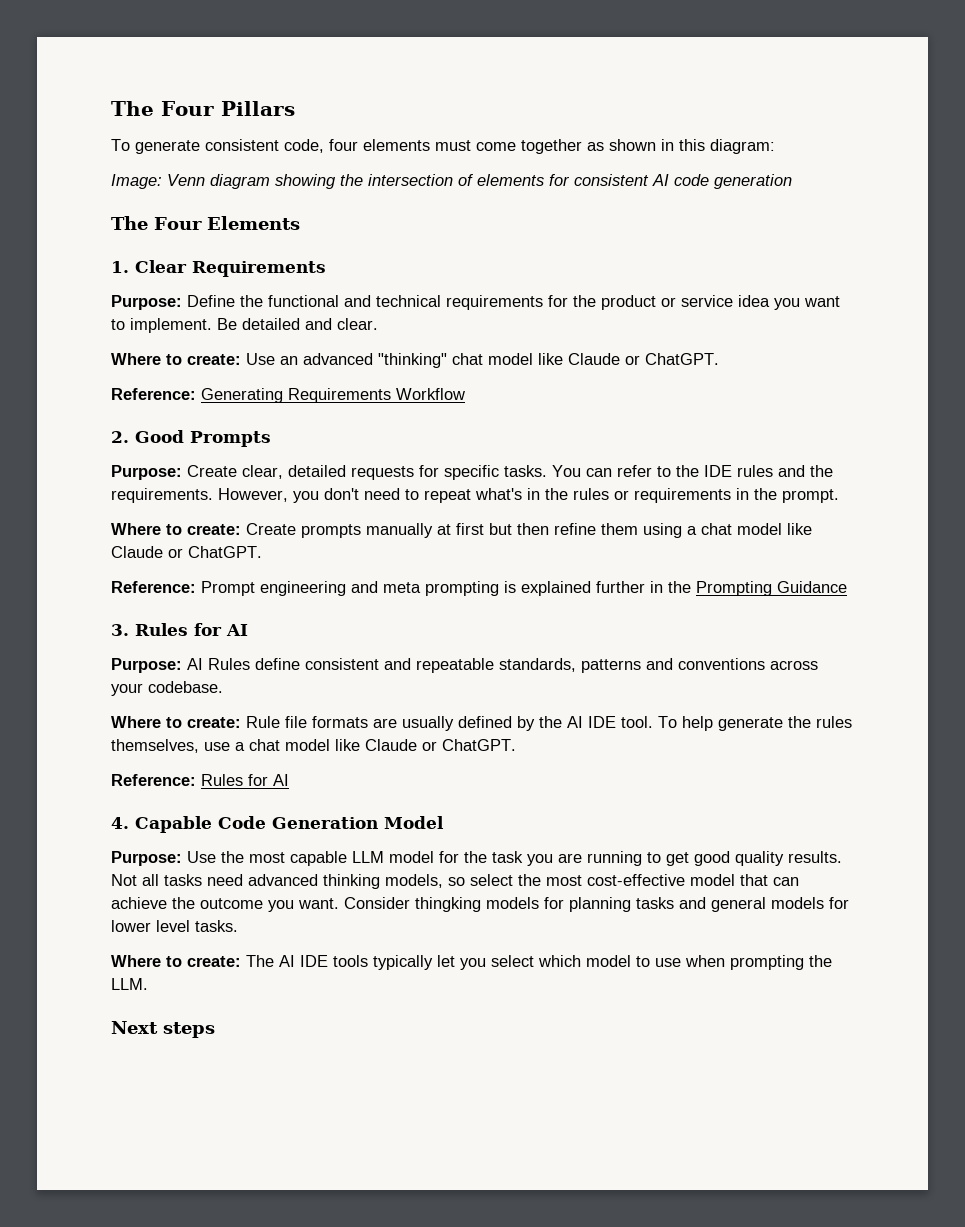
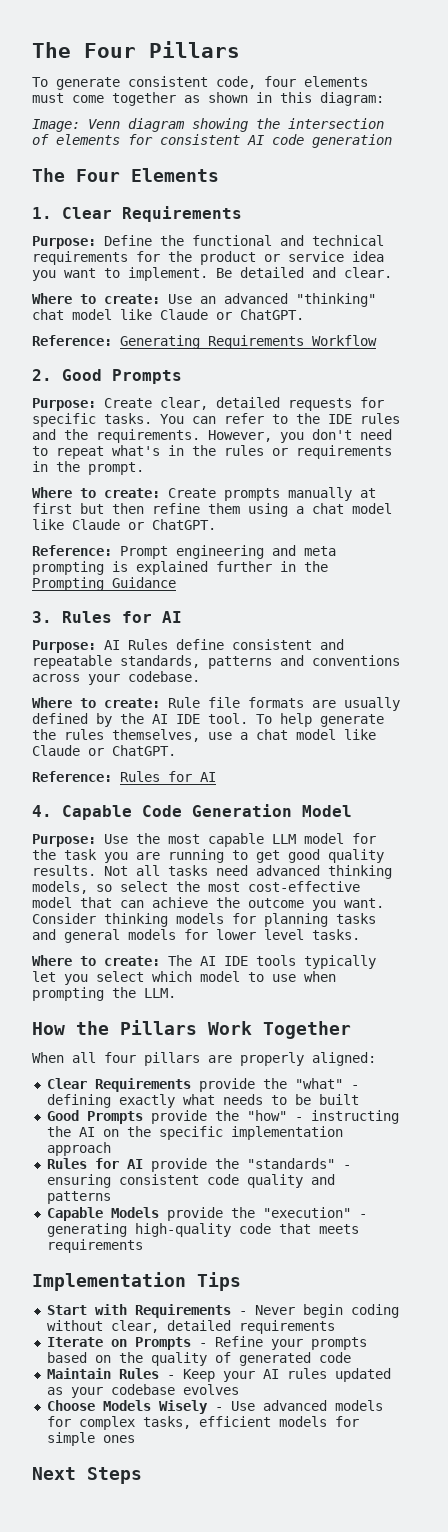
[415,897,481,912] thingking -> [104,913,168,927] thinking
(148, 984) none -> [32,1020,351,1039] [32,1052,376,1066] [46,1078,359,1092] [46,1094,359,1108] [46,1110,399,1124] [46,1126,343,1140] [46,1142,111,1156] [46,1158,351,1172] [46,1174,335,1188] [46,1191,111,1204] [46,1207,367,1221] [46,1223,359,1237] [46,1239,143,1253] [32,1272,241,1291] [46,1304,399,1318] [46,1320,335,1334] [46,1336,367,1350] [46,1352,351,1366] [46,1368,391,1382] [46,1384,239,1398] [46,1400,383,1414] [46,1416,359,1430] [46,1432,135,1446] // How the Pillars Work Together // When all four pillars are properly aligned: // Clear Requirements provide the "what" - defining exactly what needs to be built // Good Prompts provide the "how" - instructing the AI on the specific implementation approach // Rules for AI provide the "standards" - ensuring consistent code quality and patterns // Capable Models provide the "execution" - generating high-quality code that meets requirements // Implementation Tips // Start with Requirements - Never begin coding without clear, detailed requirements // Iterate on Prompts - Refine your prompts based on the quality of generated code // Maintain Rules - Keep your AI rules updated as your codebase evolves // Choose Models Wisely - Use advanced models for complex tasks, efficient models for simple ones
[163,1022,215,1038] steps -> [87,1467,142,1484] Steps

